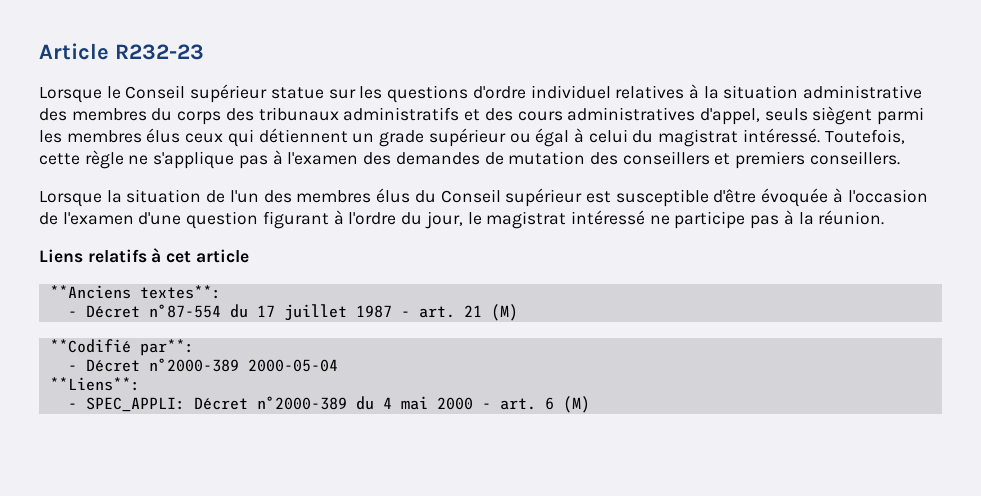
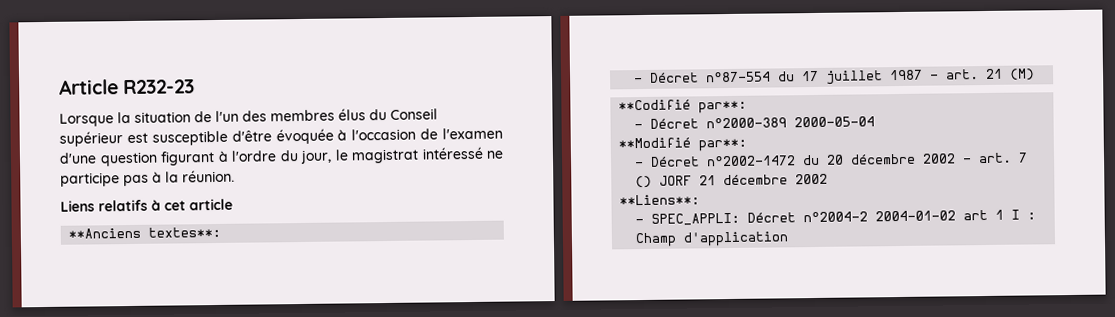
[39,84,923,103] [39,106,925,125] [39,128,905,147] [39,150,900,169] // Lorsque le Conseil supérieur statue sur les questions d'ordre individuel relatives à la situation administrative des membres du corps des tribunaux administratifs et des cours administratives d'appel, seuls siègent parmi les membres élus ceux qui détiennent un grade supérieur ou égal à celui du magistrat intéressé. Toutefois, cette règle ne s'applique pas à l'examen des demandes de mutation des conseillers et premiers conseillers. -> (196, 87) none
[49,377,140,391] [67,396,590,413] **Liens**: // - SPEC_APPLI: Décret n°2000-389 du 4 mai 2000 - art. 6 (M) -> [618,137,748,152] [635,152,1029,168] [635,173,829,189] [619,194,701,206] [635,209,1037,226] [635,231,790,248] **Modifié par**: // - Décret n°2002-1472 du 20 décembre 2002 - art. 7 () JORF 21 décembre 2002 // **Liens**: // - SPEC_APPLI: Décret n°2004-2 2004-01-02 art 1 I : Champ d'application

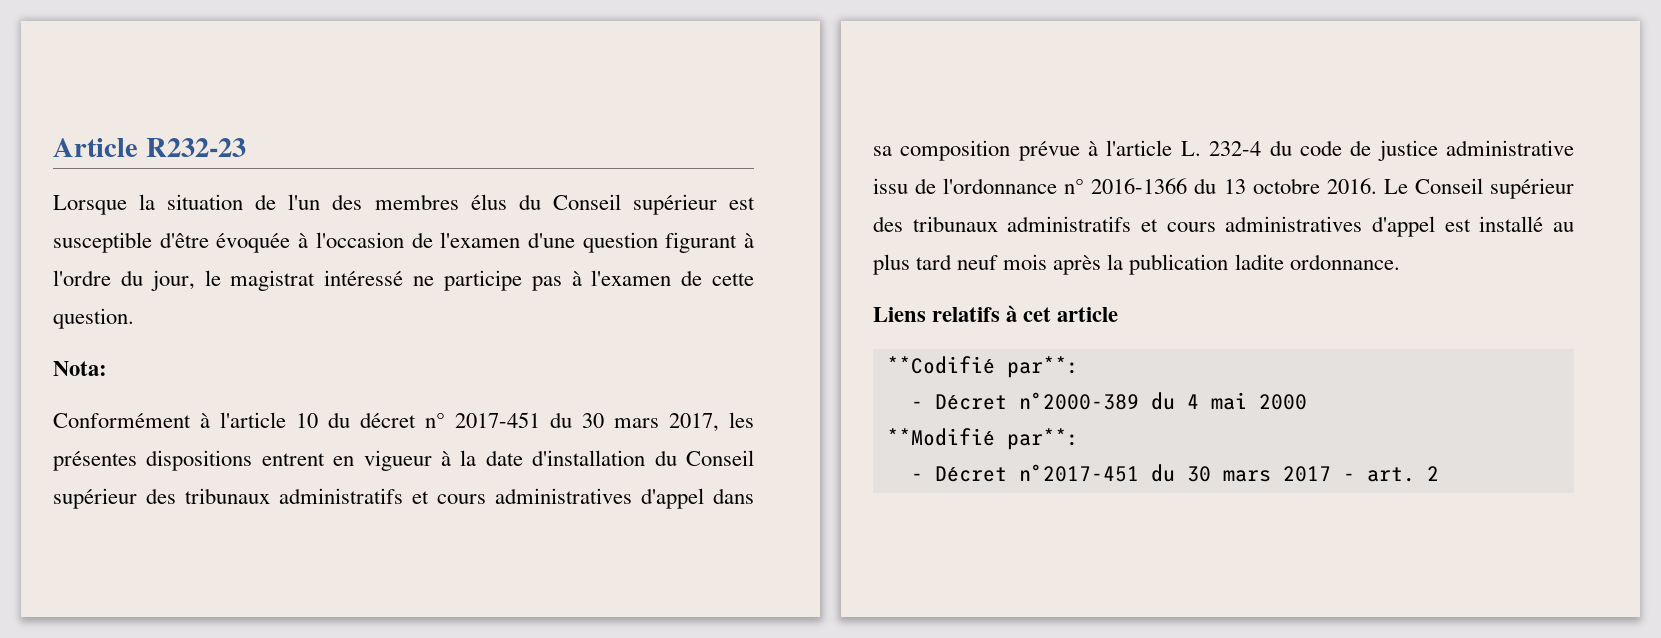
[165,169,235,183] la réunion. -> [591,270,755,286] [53,308,134,329] [53,361,107,376] [53,412,754,432] [53,450,754,471] [53,488,754,509] [873,140,1574,161] [873,178,1574,199] [873,216,1574,237] [873,254,1400,275] l'examen de cette question. // Nota: // Conformément à l'article 10 du décret n° 2017-451 du 30 mars 2017, les présentes dispositions entrent en vigueur à la date d'installation du Conseil supérieur des tribunaux administratifs et cours administratives d'appel dans sa composition prévue à l'article L. 232-4 du code de justice administrative issu de l'ordonnance n° 2016-1366 du 13 octobre 2016. Le Conseil supérieur des tribunaux administratifs et cours administratives d'appel est installé au plus tard neuf mois après la publication ladite ordonnance.
[68,226,222,239] [634,68,1036,85] // **Anciens textes**: // - Décret n°87-554 du 17 juillet 1987 - art. 21 (M) -> (1119, 314) none
[794,116,876,128] 2000-05-04 -> [1150,392,1307,410] du 4 mai 2000
[706,152,1029,167] [635,173,829,189] [619,194,701,206] [635,209,1037,226] [635,231,790,248] n°2002-1472 du 20 décembre 2002 - art. 7 () JORF 21 décembre 2002 // **Liens**: // - SPEC_APPLI: Décret n°2004-2 2004-01-02 art 1 I : Champ d'application -> [1018,464,1439,482] n°2017-451 du 30 mars 2017 - art. 2

